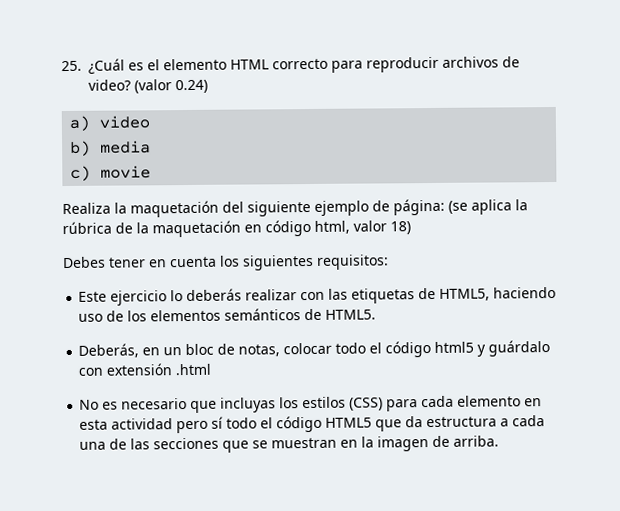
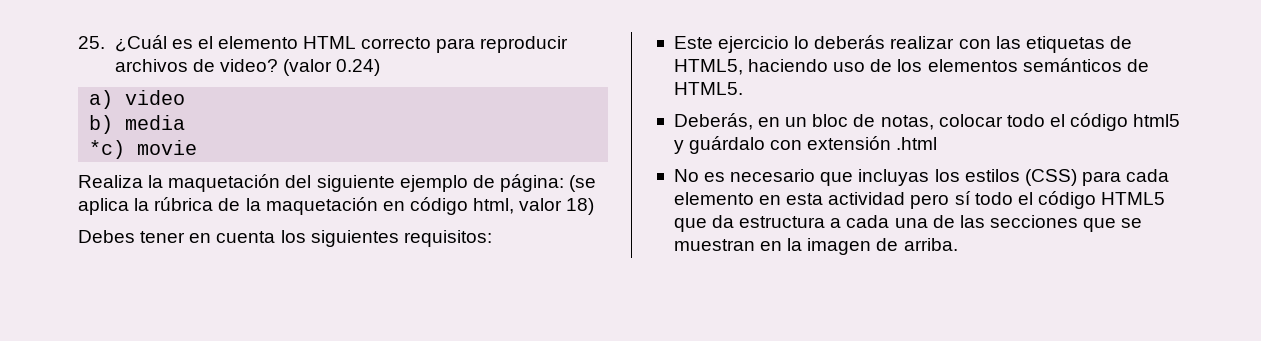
[70,165,92,181] c) -> [89,140,126,159] *c)

